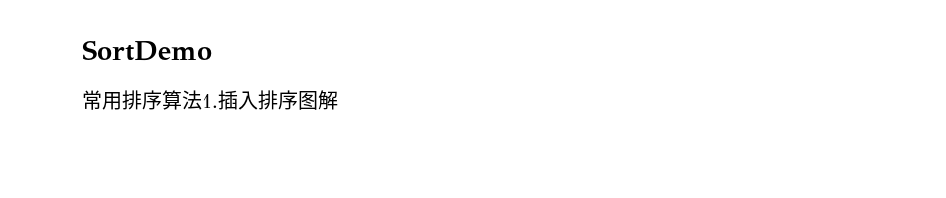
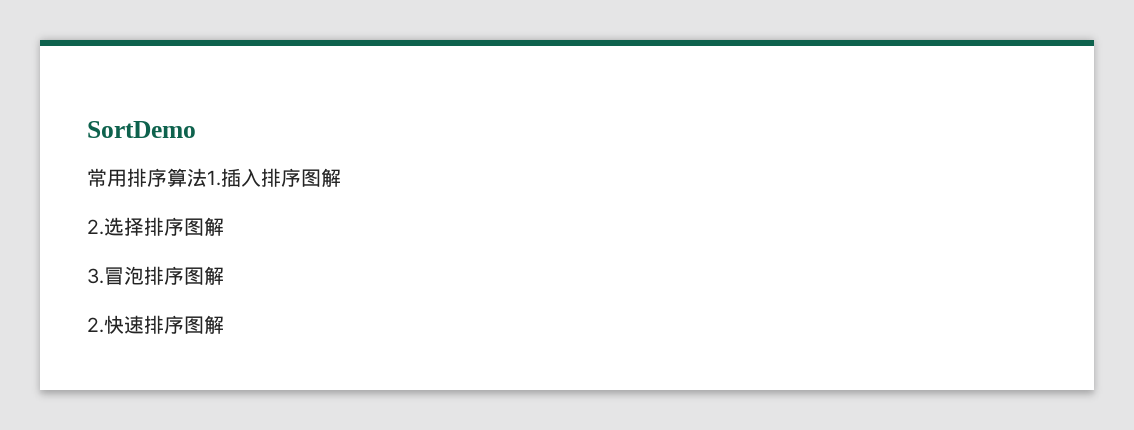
(338, 100) none -> [87,217,224,236] [87,266,224,285] [87,315,224,334] // 2.选择排序图解 // 3.冒泡排序图解 // 2.快速排序图解

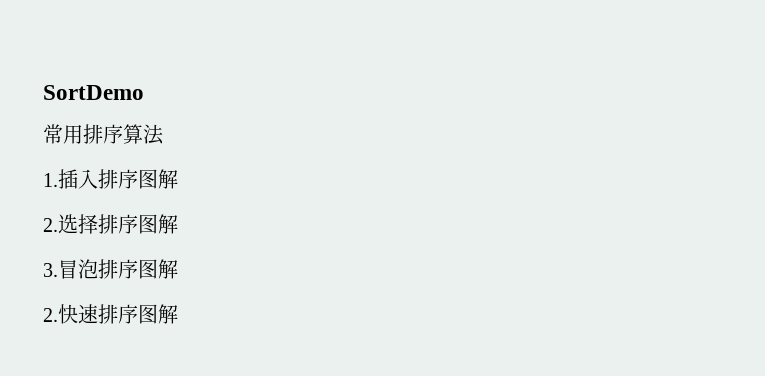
(207, 177) none -> (164, 134) //

